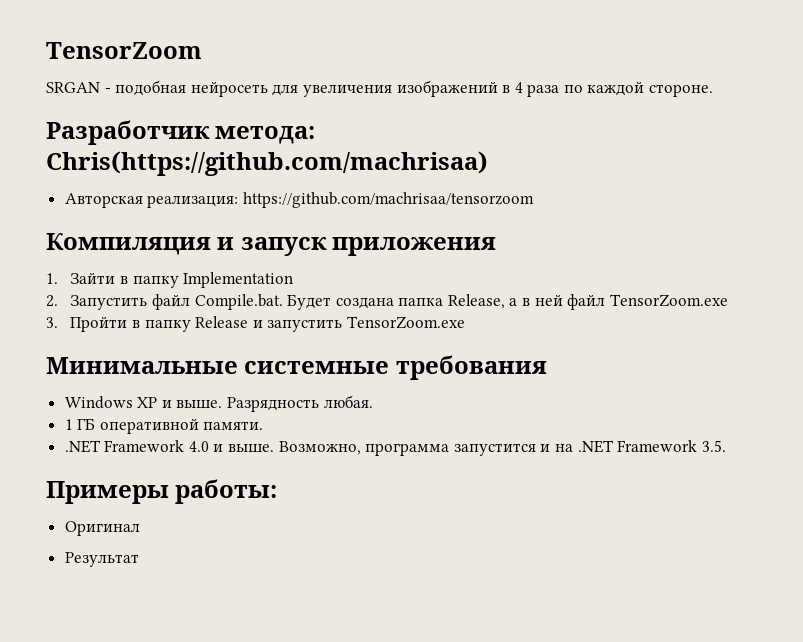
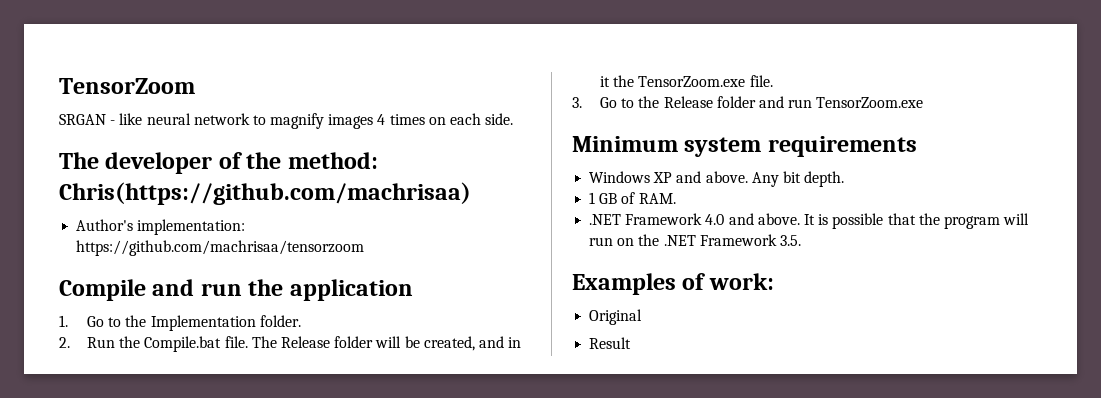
[115,80,714,97] [46,120,316,145] подобная нейросеть для увеличения изображений в 4 раза по каждой стороне. // Разработчик метода: -> [119,113,514,129] [59,152,378,174] like neural network to magnify images 4 times on each side. // The developer of the method:
[64,193,239,208] Авторская реализация: -> [76,219,246,235] Author's implementation:
[46,233,497,256] [46,272,179,288] Компиляция и запуск приложения // 1. Зайти в папку -> [59,279,413,301] [59,315,147,327] Compile and run the application // 1. Go to the
(294, 280) none -> [259,315,301,327] folder.
[70,294,728,310] [46,316,465,332] [46,355,547,380] [64,395,373,412] [64,418,264,434] [64,440,726,456] [46,479,278,504] [64,521,140,536] [64,552,139,567] Запустить файл Compile.bat. Будет создана папка Release, а в ней файл TensorZoom.exe // 3. Пройти в папку Release и запустить TensorZoom.exe // Минимальные системные требования // Windows XP и выше. Разрядность любая. // 1 ГБ оперативной памяти. // .NET Framework 4.0 и выше. Возможно, программа запустится и на .NET Framework 3.5. // Примеры работы: // Оригинал // Результат -> [87,336,522,352] [600,75,773,87] [572,96,924,108] [572,136,917,157] [589,171,845,187] [589,192,676,204] [589,213,1030,229] [589,234,801,246] [572,273,774,295] [589,309,643,325] [589,337,632,349] Run the Compile.bat file. The Release folder will be created, and in it the TensorZoom.exe file. // 3. Go to the Release folder and run TensorZoom.exe // Minimum system requirements // Windows XP and above. Any bit depth. // 1 GB of RAM. // .NET Framework 4.0 and above. It is possible that the program will run on the .NET Framework 3.5. // Examples of work: // Original // Result

